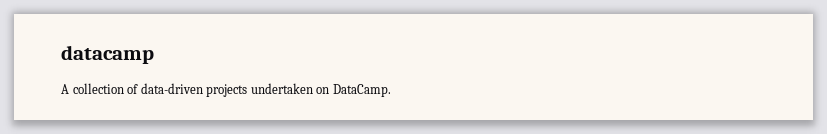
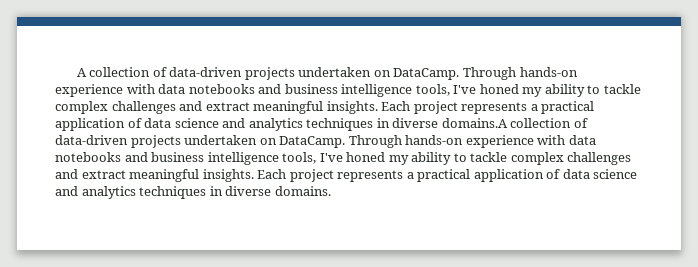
[61,45,154,64] datacamp // -> (76, 72) none
(391, 90) none -> [462,67,578,80] [55,84,641,97] [55,101,595,114] [55,118,588,131] [55,135,596,148] [55,152,632,165] [55,169,638,182] [55,186,331,199] Through hands-on experience with data notebooks and business intelligence tools, I've honed my ability to tackle complex challenges and extract meaningful insights. Each project represents a practical application of data science and analytics techniques in diverse domains.A collection of data-driven projects undertaken on DataCamp. Through hands-on experience with data notebooks and business intelligence tools, I've honed my ability to tackle complex challenges and extract meaningful insights. Each project represents a practical application of data science and analytics techniques in diverse domains.

